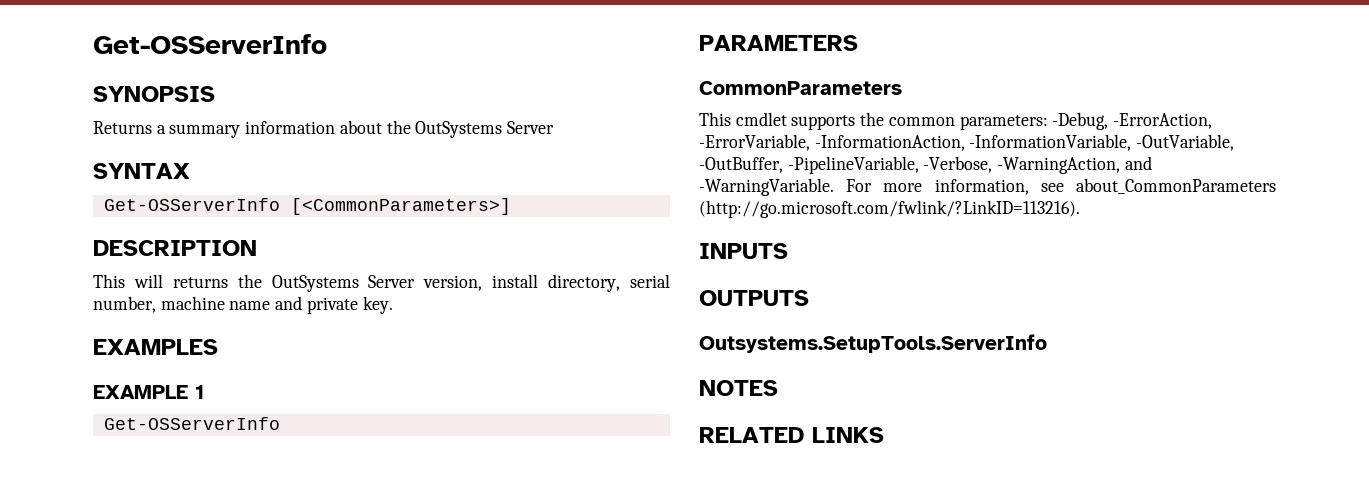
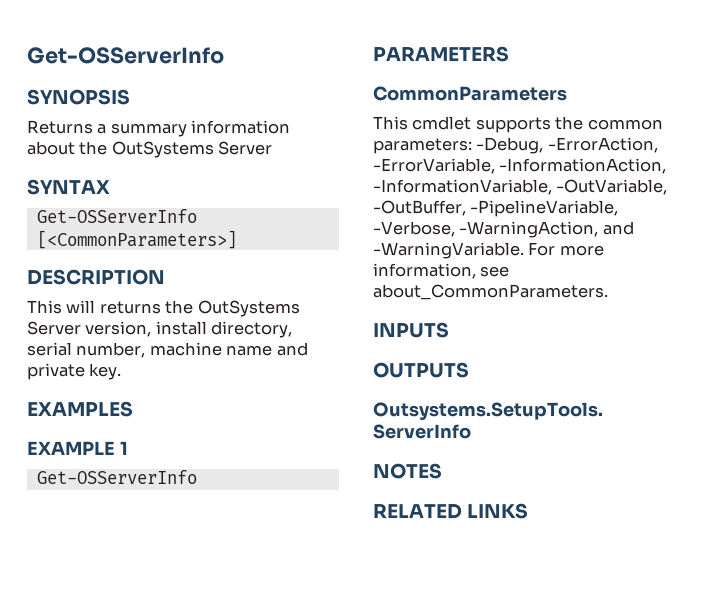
[1076,178,1276,194] [699,200,1080,218] about_CommonParameters (http://go.microsoft.com/fwlink/?LinkID=113216). -> [373,284,608,300] about_CommonParameters.

